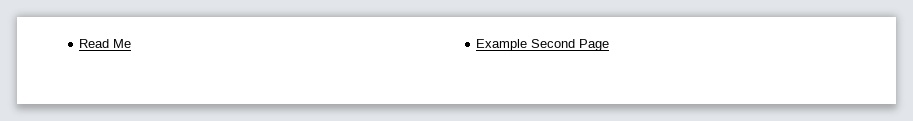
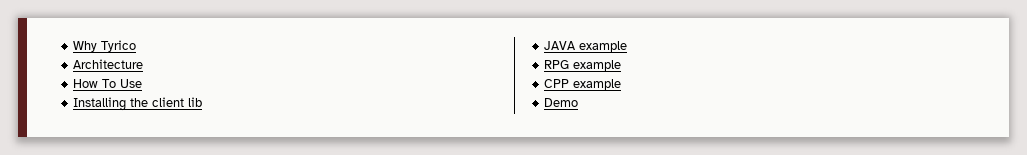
[79,39,132,48] [476,39,610,51] Read Me // Example Second Page -> [73,40,137,52] [73,59,144,69] [73,79,143,88] [73,97,203,111] [544,41,628,52] [544,60,622,71] [544,79,622,90] [544,98,579,107] Why Tyrico // Architecture // How To Use // Installing the client lib // JAVA example // RPG example // CPP example // Demo

